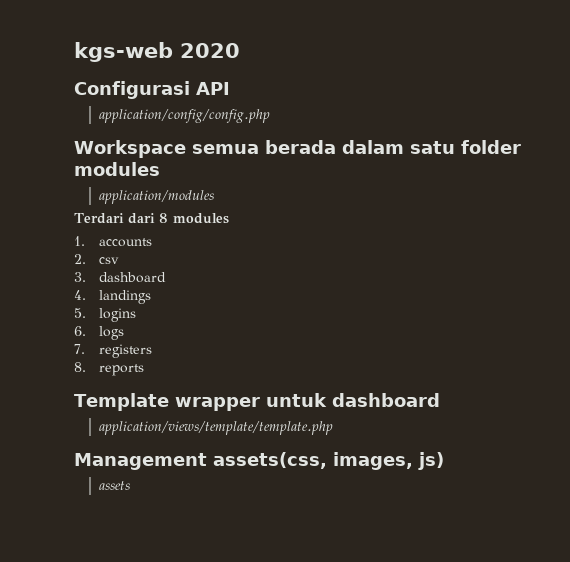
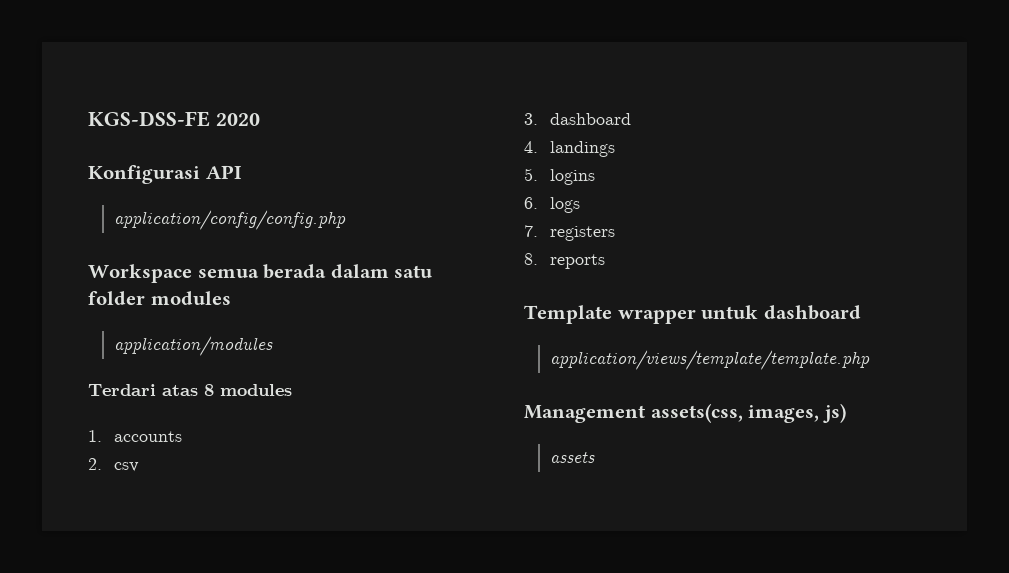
[74,42,173,62] kgs-web -> [88,111,210,127] KGS-DSS-FE
[74,81,190,99] Configurasi -> [88,165,200,184] Konfigurasi
[127,213,155,224] dari -> [162,385,198,396] atas

